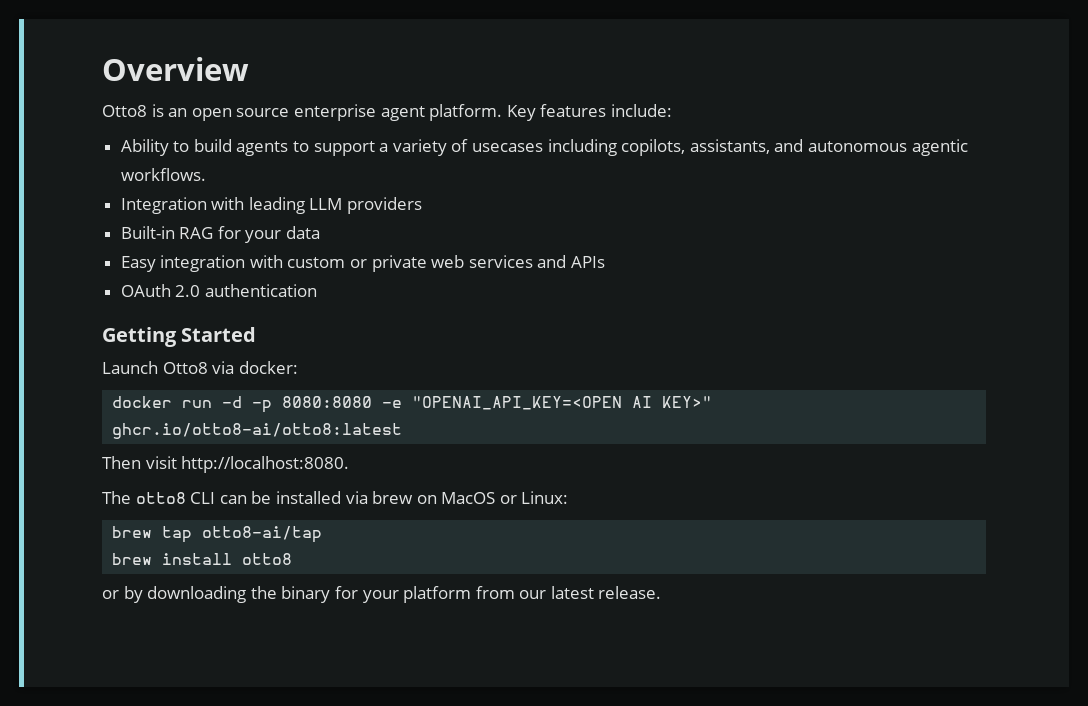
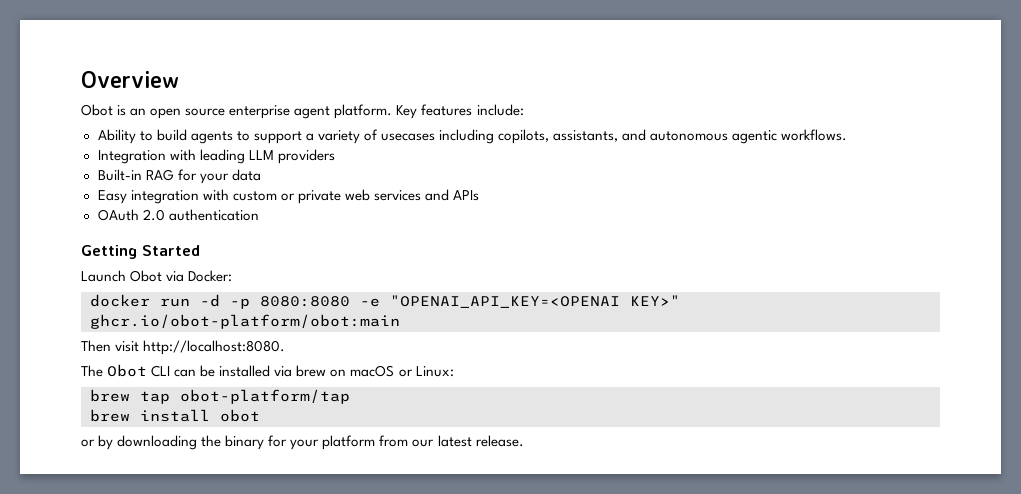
[102,105,147,117] Otto8 -> [81,104,113,116] Obot
[162,361,298,374] Otto8 via docker: -> [130,270,233,282] Obot via Docker:
[412,396,713,410] [112,423,403,439] "OPENAI_API_KEY=<OPEN AI KEY>" ghcr.io/otto8-ai/otto8:latest -> [390,295,680,308] [90,314,400,329] "OPENAI_API_KEY=<OPENAI KEY>" ghcr.io/obot-platform/obot:main
[135,492,186,504] otto8 -> [107,364,148,377] Obot
[441,492,496,504] MacOS -> [350,365,395,377] macOS
[202,526,323,543] otto8-ai/tap -> [180,389,350,404] obot-platform/tap
[242,553,293,565] otto8 -> [220,409,260,422] obot

